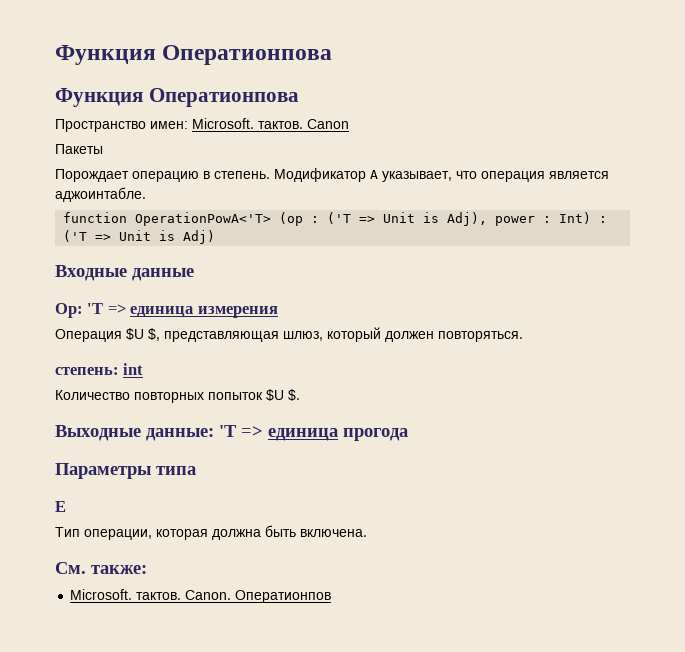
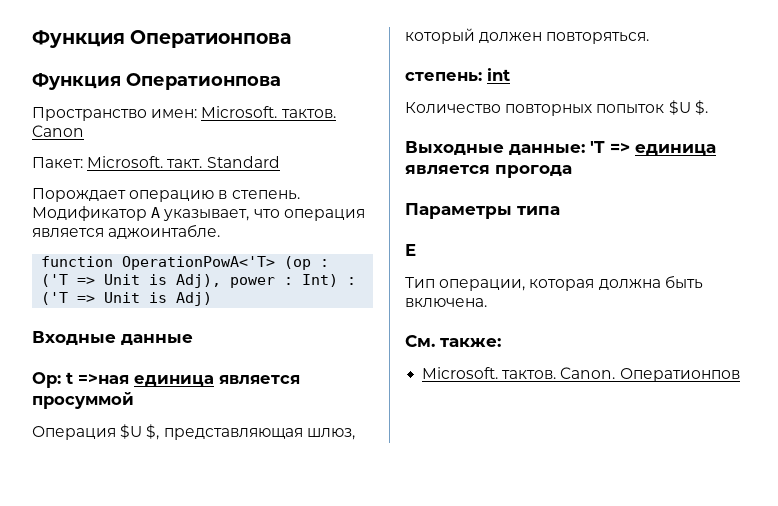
[55,144,103,154] Пакеты -> [32,156,280,168] Пакет: Microsoft. такт. Standard
[87,303,278,318] 'T => единица измерения -> [66,372,300,386] [32,392,134,409] t =>ная единица является просуммой
(338, 434) none -> [405,165,490,174] является

